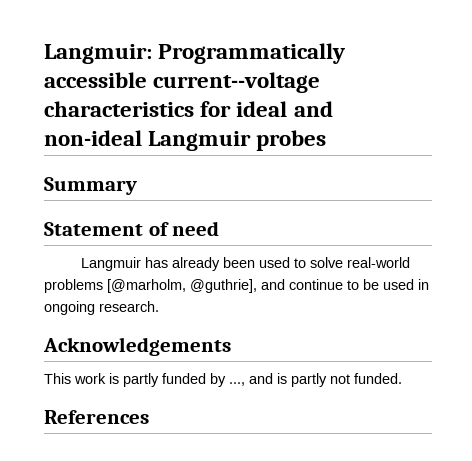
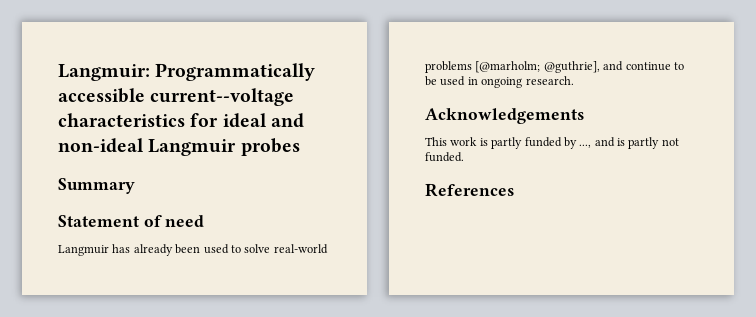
[107,279,186,293] [@marholm, -> [475,61,541,73] [@marholm;

